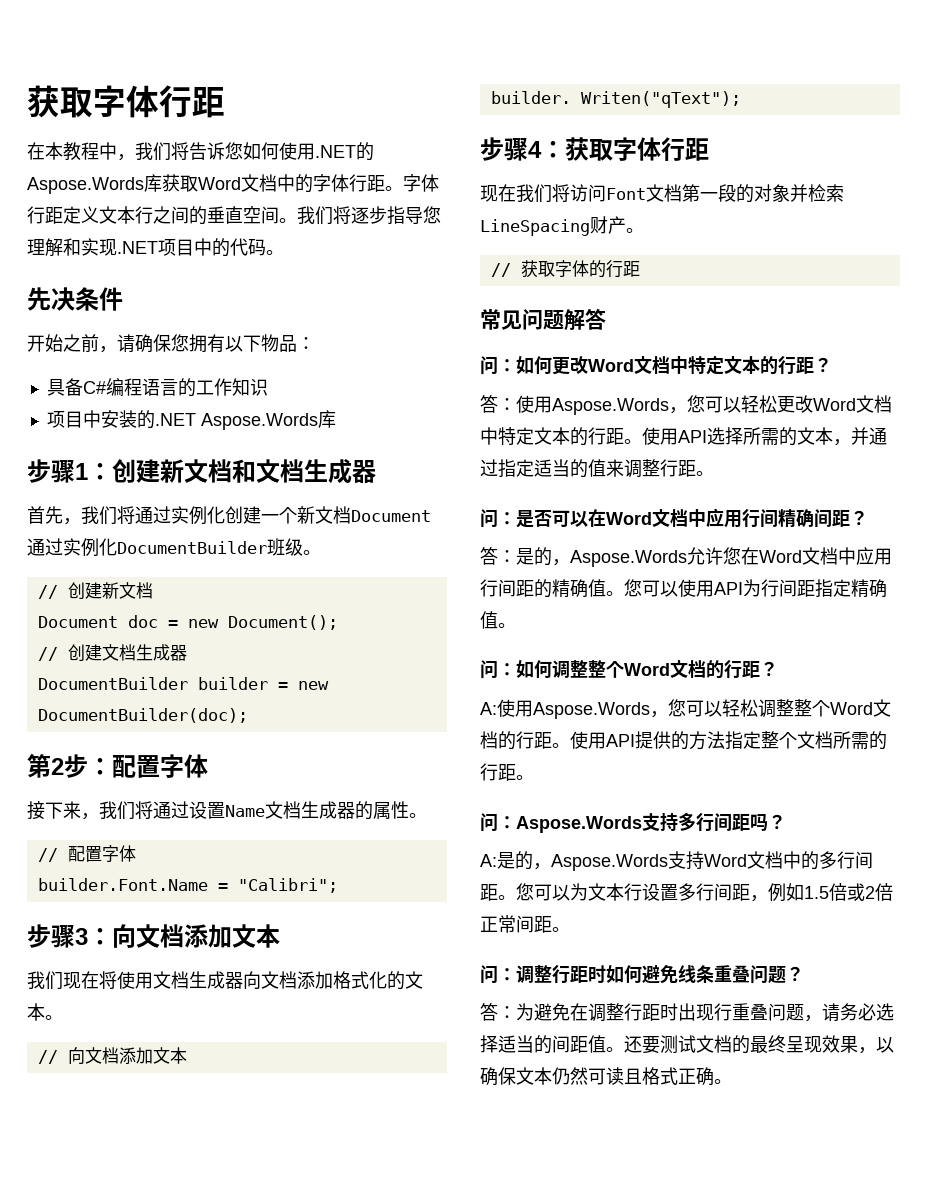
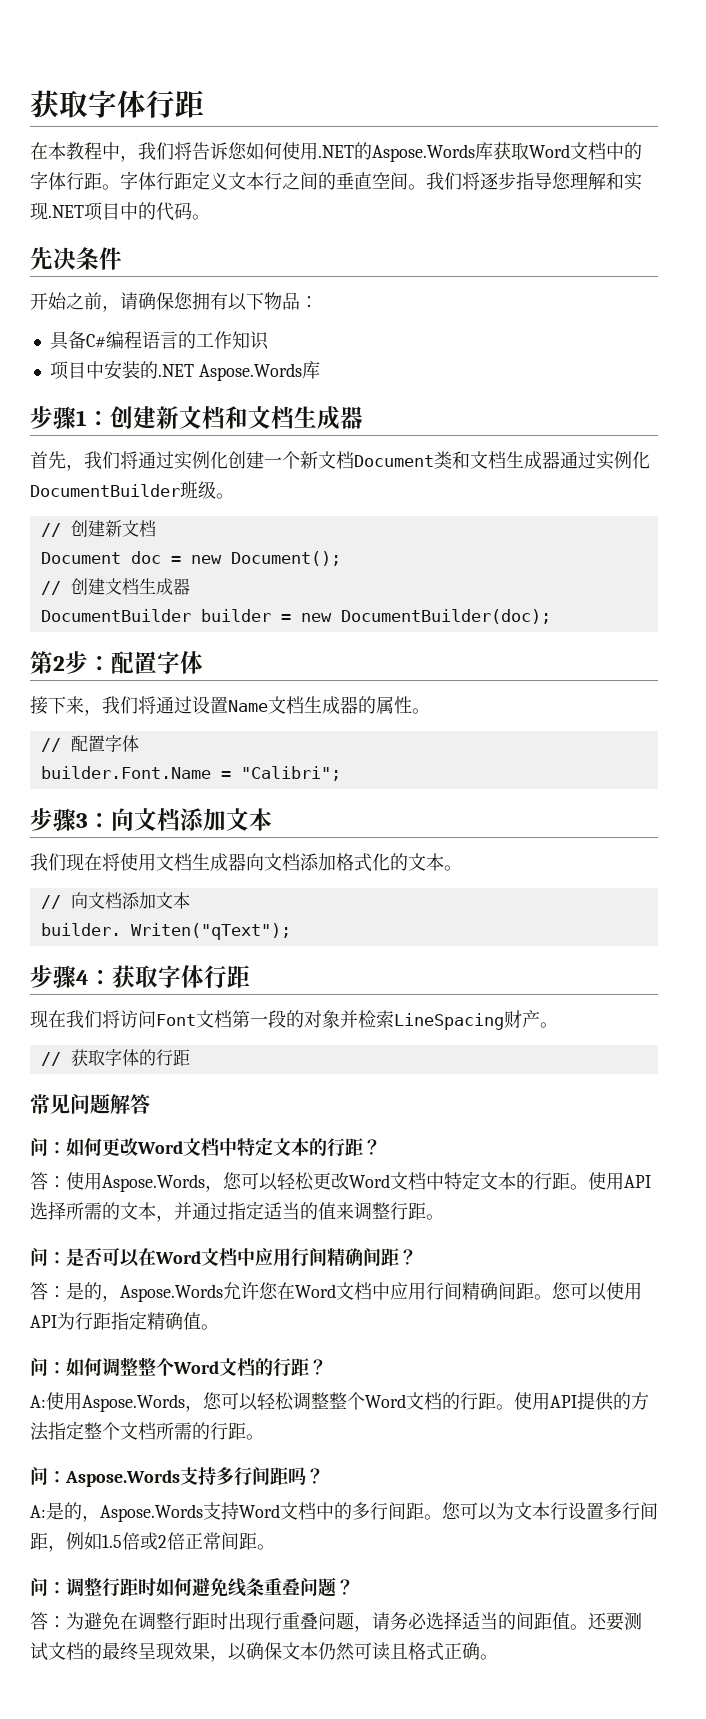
(431, 516) none -> [434,451,560,469] 类和文档生成器
[516,579,606,598] 距的精确值 -> [462,1282,534,1300] 精确间距
[779,579,797,597] 间 -> (93, 1321) none

